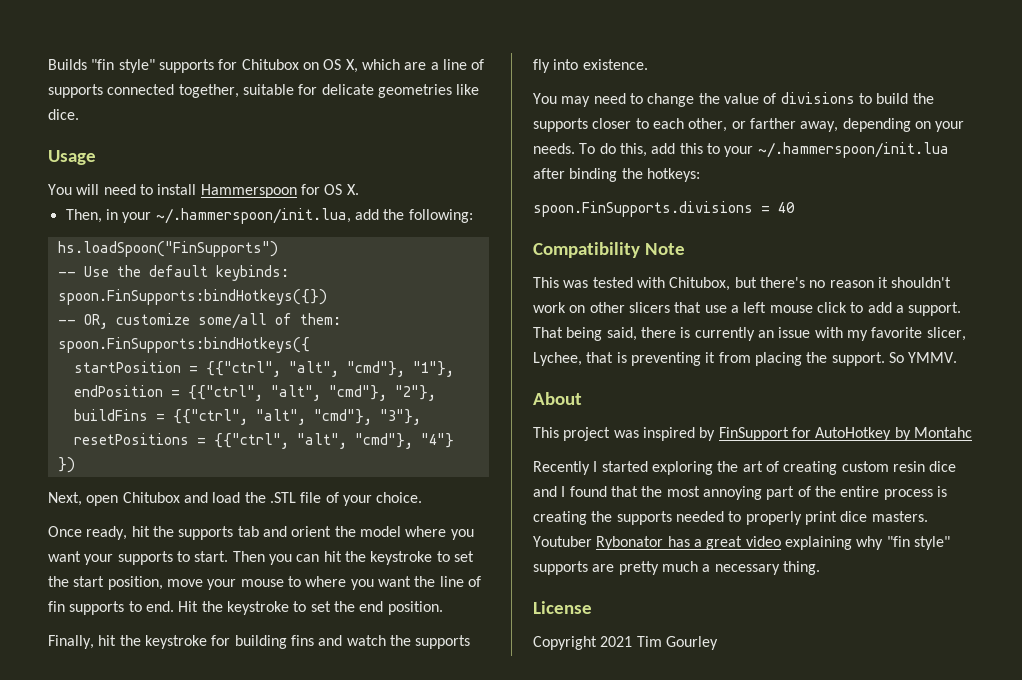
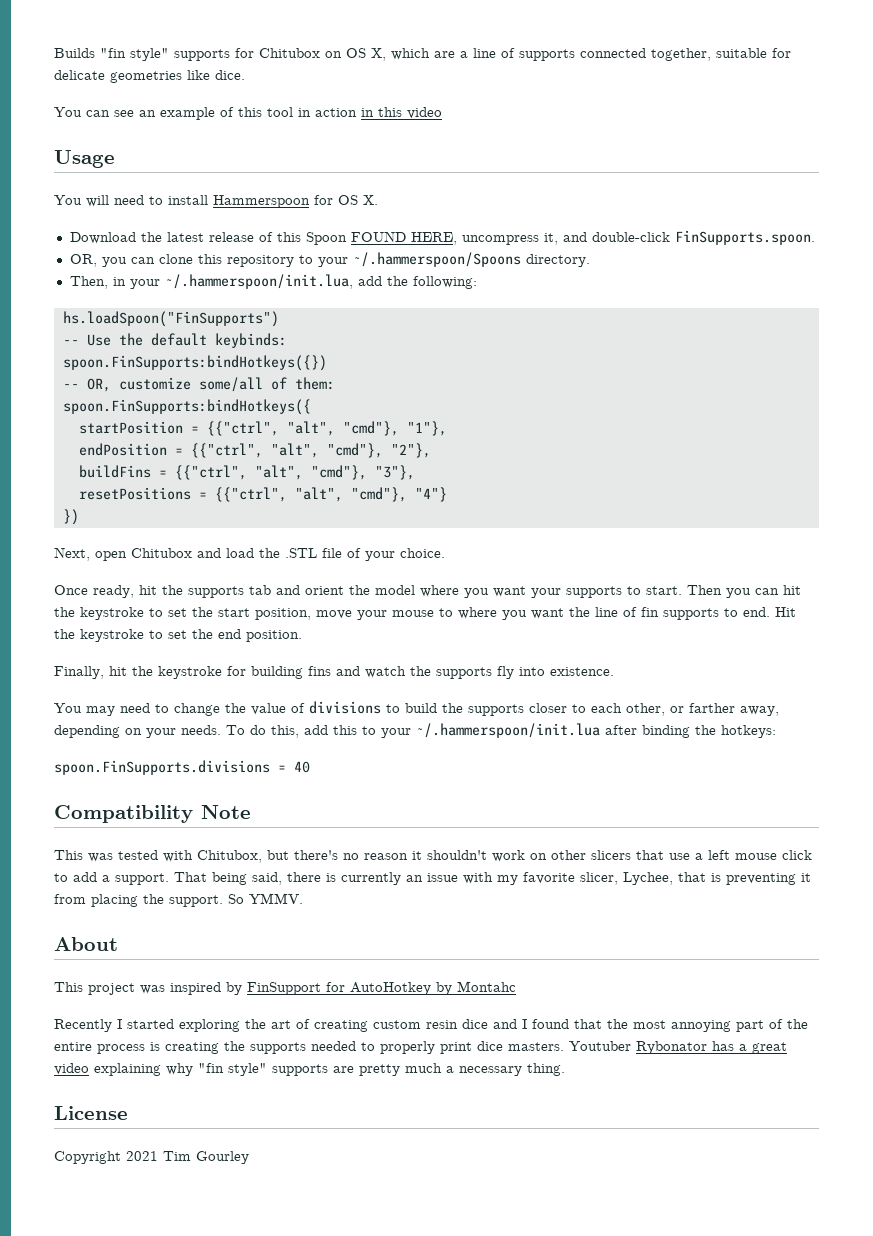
(79, 114) none -> [54,107,442,120] // You can see an example of this tool in action in this video
(359, 189) none -> [69,230,815,245] [69,252,590,267] // Download the latest release of this Spoon FOUND HERE, uncompress it, and double-click FinSupports.spoon. // OR, you can clone this repository to your ~/.hammerspoon/Spoons directory.

